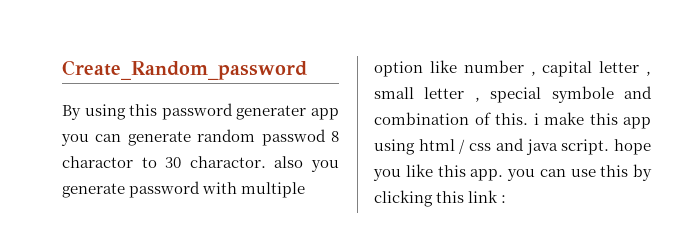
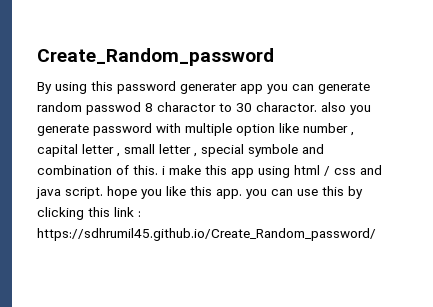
(507, 199) none -> [37,228,376,241] https://sdhrumil45.github.io/Create_Random_password/

